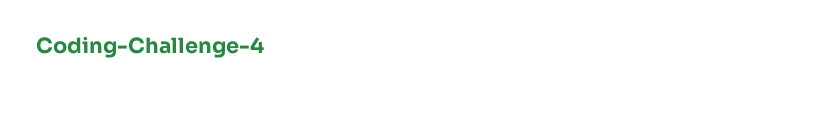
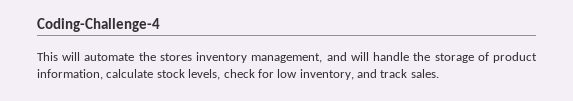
(264, 47) none -> [37,52,537,63] [37,69,439,80] // This will automate the stores inventory management, and will handle the storage of product information, calculate stock levels, check for low inventory, and track sales.

